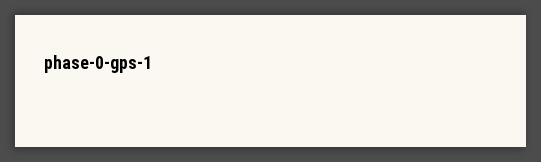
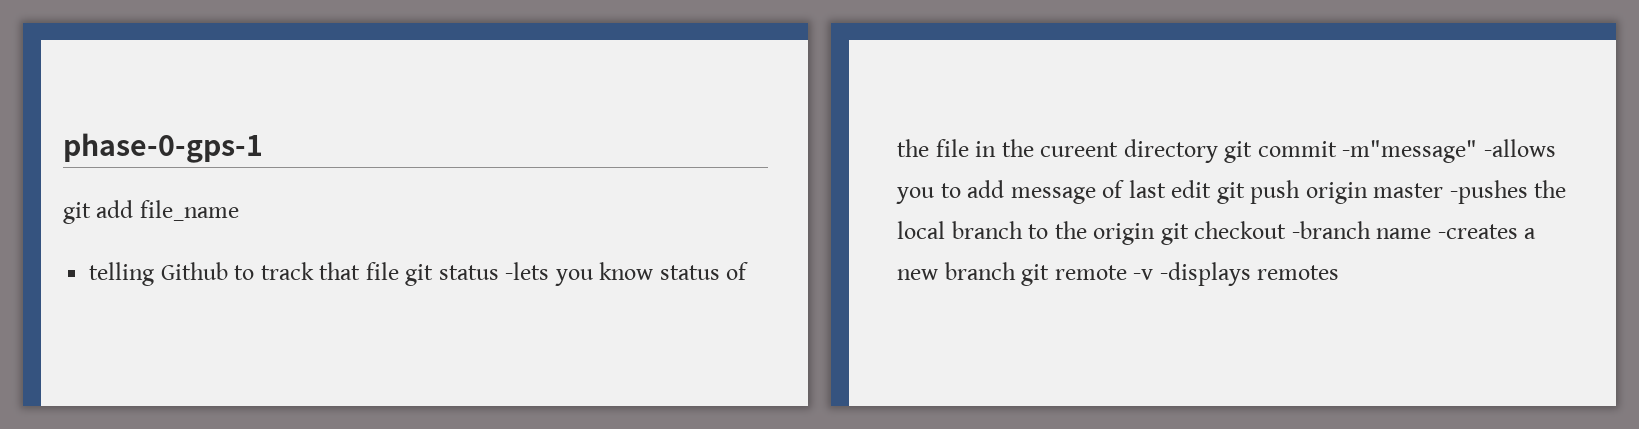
(152, 64) none -> [63,200,239,224] [89,262,749,286] [897,139,1556,163] [896,180,1567,204] [897,221,1537,245] [897,262,1340,286] // git add file_name // telling Github to track that file git status -lets you know status of the file in the cureent directory git commit -m"message" -allows you to add message of last edit git push origin master -pushes the local branch to the origin git checkout -branch name -creates a new branch git remote -v -displays remotes

